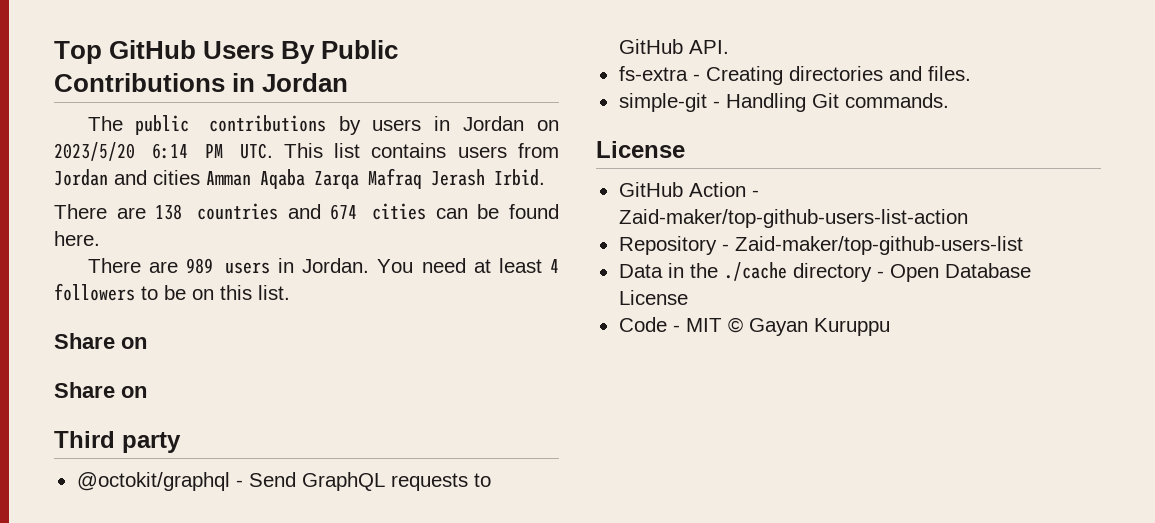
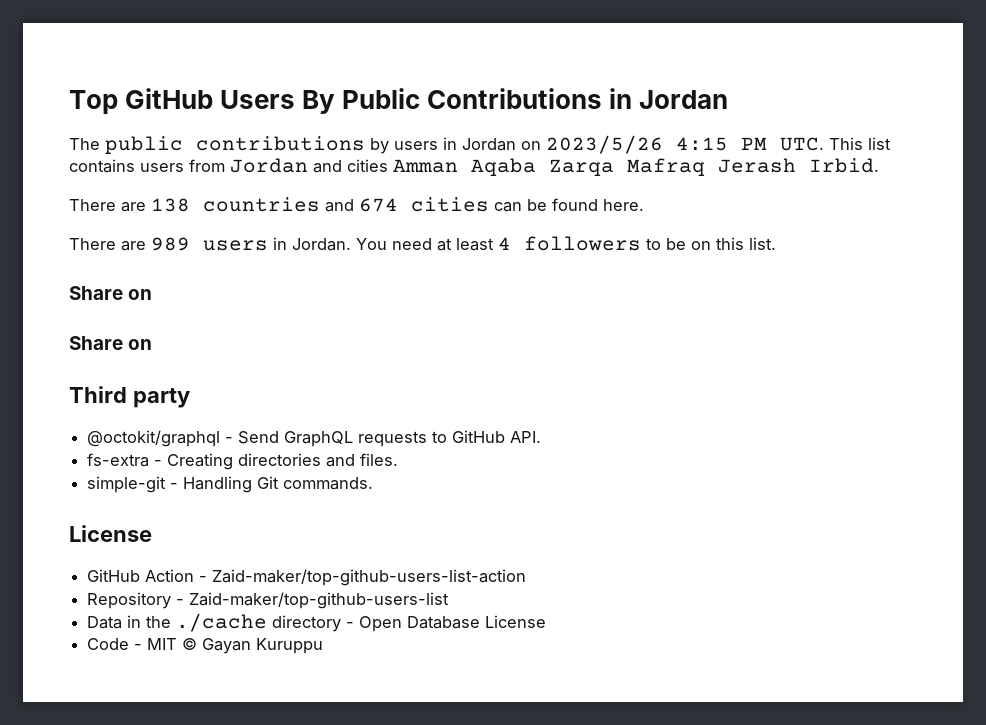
[54,142,188,161] 2023/5/20 6:14 -> [546,135,728,154] 2023/5/26 4:15

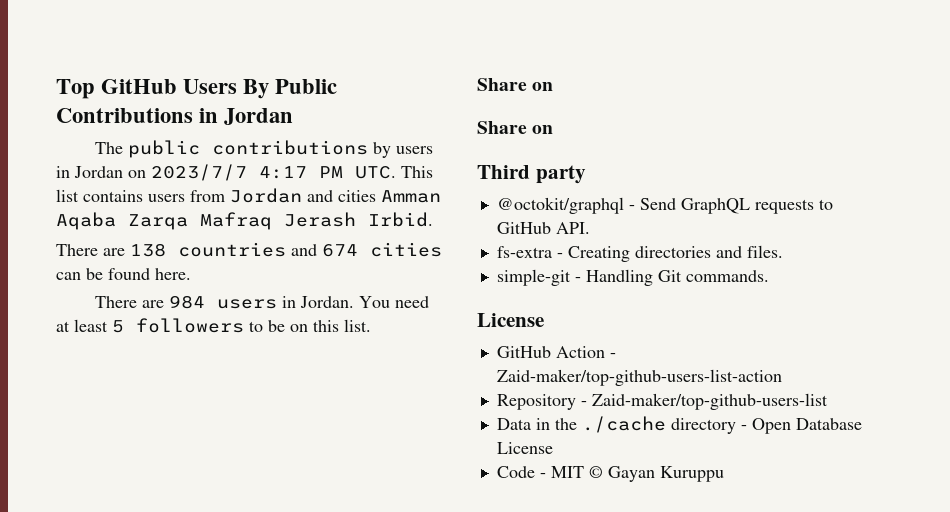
[546,135,728,154] 2023/5/26 4:15 -> [151,164,307,181] 2023/7/7 4:17
[151,237,190,251] 989 -> [169,295,206,309] 984
[498,237,511,250] 4 -> [112,320,124,333] 5

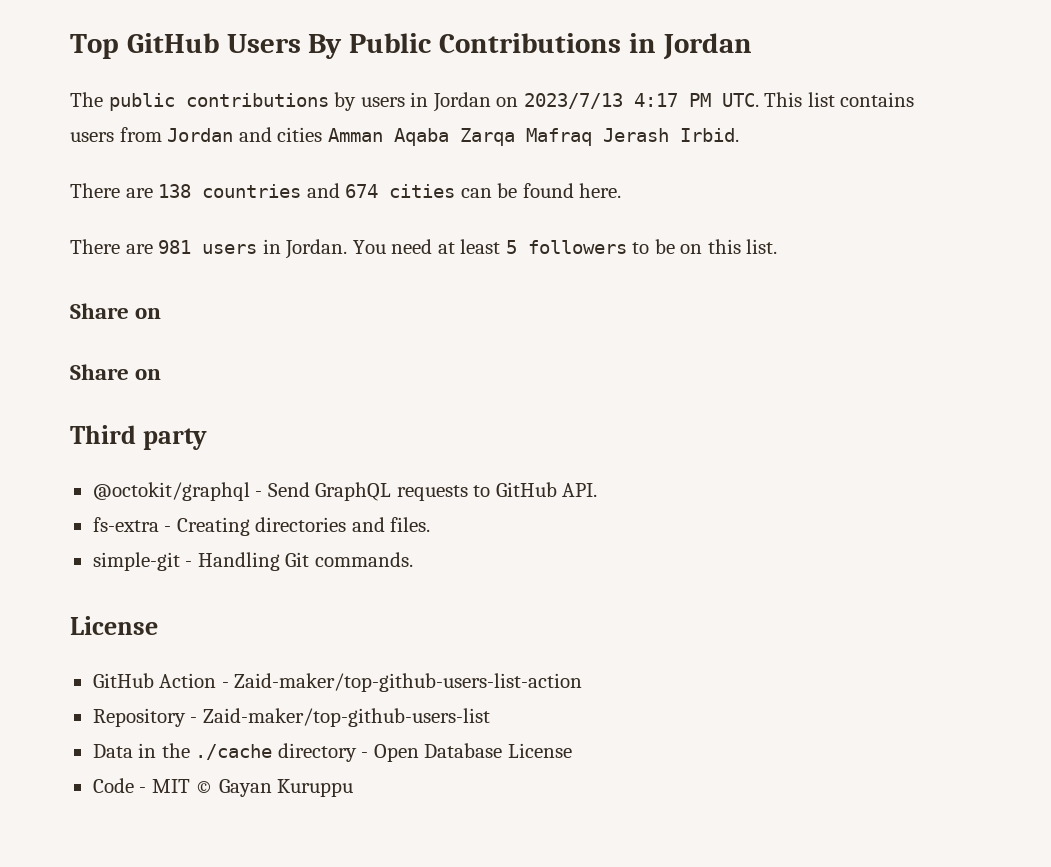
[151,164,247,181] 2023/7/7 -> [523,93,623,109] 2023/7/13
[169,295,206,309] 984 -> [158,240,192,254] 981

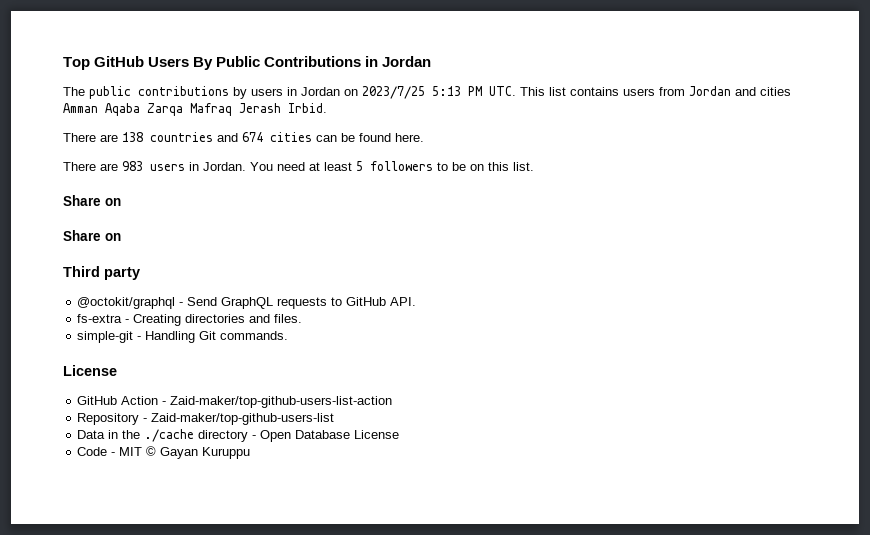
[523,93,678,109] 2023/7/13 4:17 -> [362,86,461,99] 2023/7/25 5:13
[158,240,192,254] 981 -> [122,161,143,171] 983

